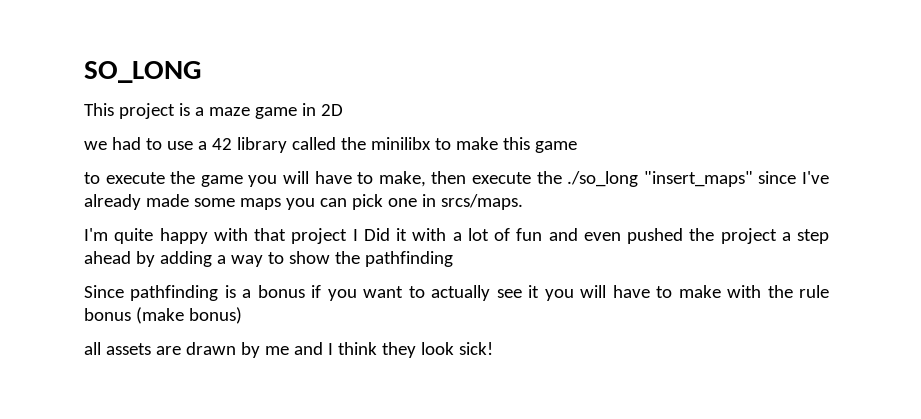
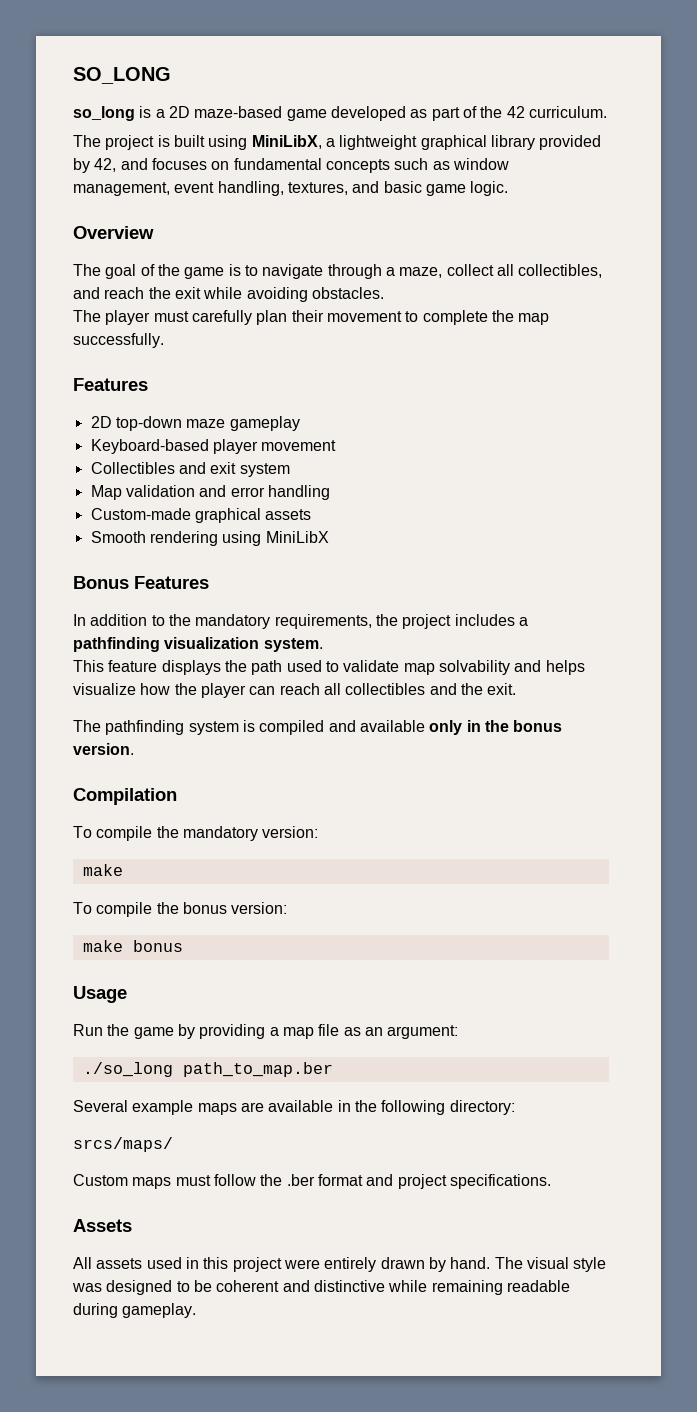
[84,103,343,119] [84,137,577,153] [84,171,830,187] [84,194,523,210] [84,228,829,244] [84,251,453,267] [84,285,830,301] [84,307,242,324] [84,342,493,358] This project is a maze game in 2D // we had to use a 42 library called the minilibx to make this game // to execute the game you will have to make, then execute the ./so_long "insert_maps" since I've already made some maps you can pick one in srcs/maps. // I'm quite happy with that project I Did it with a lot of fun and even pushed the project a step ahead by adding a way to show the pathfinding // Since pathfinding is a bonus if you want to actually see it you will have to make with the rule bonus (make bonus) // all assets are drawn by me and I think they look sick! -> [73,106,607,121] [73,135,602,150] [73,158,509,173] [73,181,509,196] [73,226,154,239] [73,264,603,279] [73,287,384,302] [73,310,550,325] [73,333,164,348] [73,378,148,391] [90,416,300,431] [90,439,337,454] [90,462,290,477] [90,485,330,500] [90,508,312,523] [90,531,329,546] [73,576,209,589] [73,614,528,629] [73,637,323,652] [73,660,585,675] [73,683,517,698] [73,720,563,735] [73,743,134,755] [73,788,177,805] [73,826,319,841] [82,864,123,876] [73,902,288,917] [82,940,183,952] [73,986,127,1003] [73,1024,459,1039] [82,1062,333,1077] [73,1100,515,1115] [73,1137,173,1152] [73,1174,551,1189] [73,1219,132,1232] [73,1257,607,1272] [72,1280,570,1295] [73,1303,197,1318] so_long is a 2D maze-based game developed as part of the 42 curriculum. // The project is built using MiniLibX, a lightweight graphical library provided by 42, and focuses on fundamental concepts such as window management, event handling, textures, and basic game logic. // Overview // The goal of the game is to navigate through a maze, collect all collectibles, and reach the exit while avoiding obstacles. // The player must carefully plan their movement to complete the map successfully. // Features // 2D top-down maze gameplay // Keyboard-based player movement // Collectibles and exit system // Map validation and error handling // Custom-made graphical assets // Smooth rendering using MiniLibX // Bonus Features // In addition to the mandatory requirements, the project includes a pathfinding visualization system. // This feature displays the path used to validate map solvability and helps visualize how the player can reach all collectibles and the exit. // The pathfinding system is compiled and available only in the bonus version. // Compilation // To compile the mandatory version: // make // To compile the bonus version: // make bonus // Usage // Run the game by providing a map file as an argument: // ./so_long path_to_map.ber // Several example maps are available in the following directory: // srcs/maps/ // Custom maps must follow the .ber format and project specifications. // Assets // All assets used in this project were entirely drawn by hand. The visual style was designed to be coherent and distinctive while remaining readable during gameplay.

